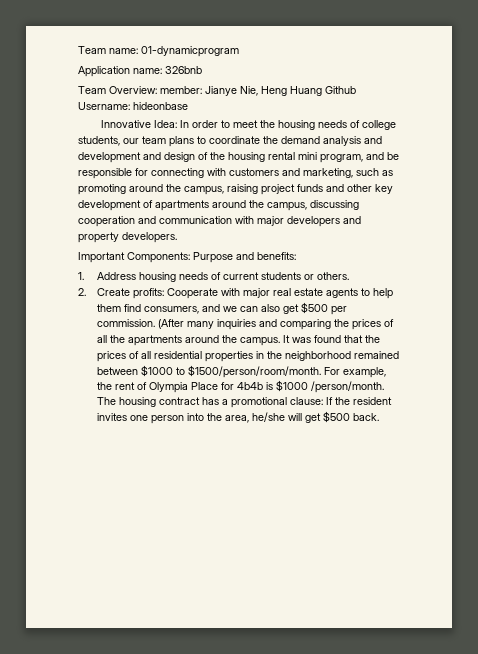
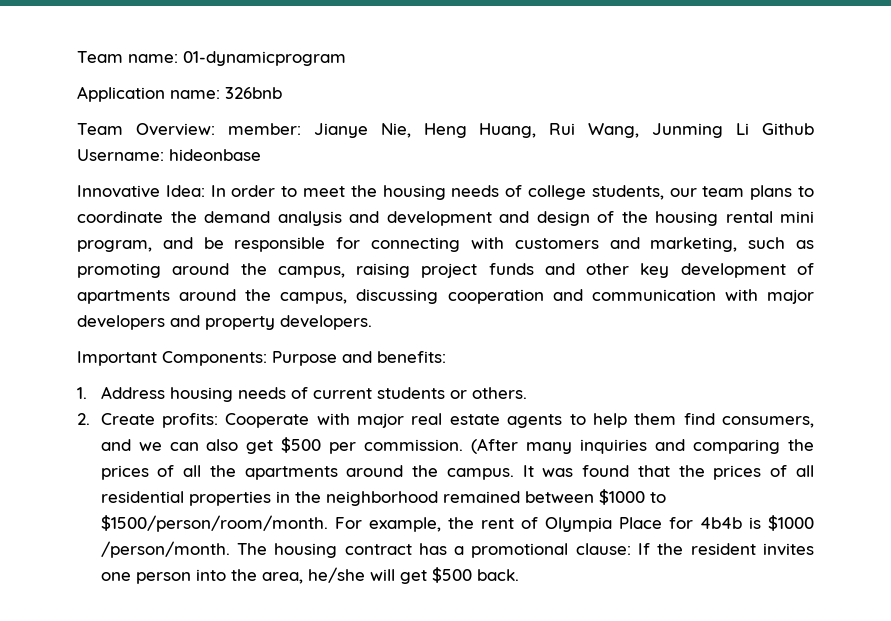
[290,86,322,96] Huang -> [479,123,750,138] Huang, Rui Wang, Junming Li

